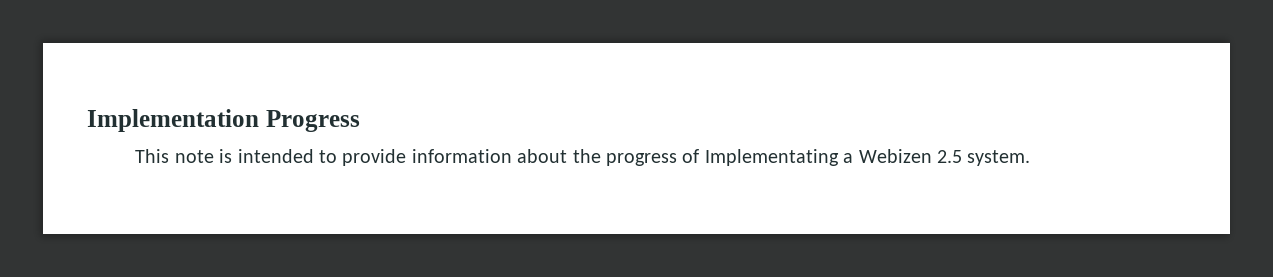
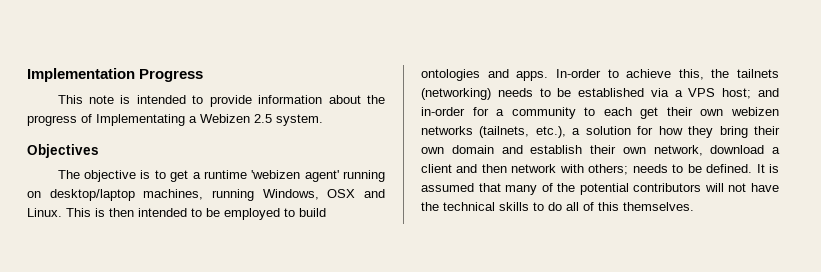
(1031, 158) none -> [27,144,99,158] [57,170,386,182] [27,189,385,201] [27,208,326,220] [421,69,779,81] [421,88,779,100] [421,107,779,119] [421,126,781,138] [421,145,780,156] [421,164,779,175] [421,183,779,195] [421,202,694,211] // Objectives // The objective is to get a runtime 'webizen agent' running on desktop/laptop machines, running Windows, OSX and Linux. This is then intended to be employed to build ontologies and apps. In-order to achieve this, the tailnets (networking) needs to be established via a VPS host; and in-order for a community to each get their own webizen networks (tailnets, etc.), a solution for how they bring their own domain and establish their own network, download a client and then network with others; needs to be defined. It is assumed that many of the potential contributors will not have the technical skills to do all of this themselves.

